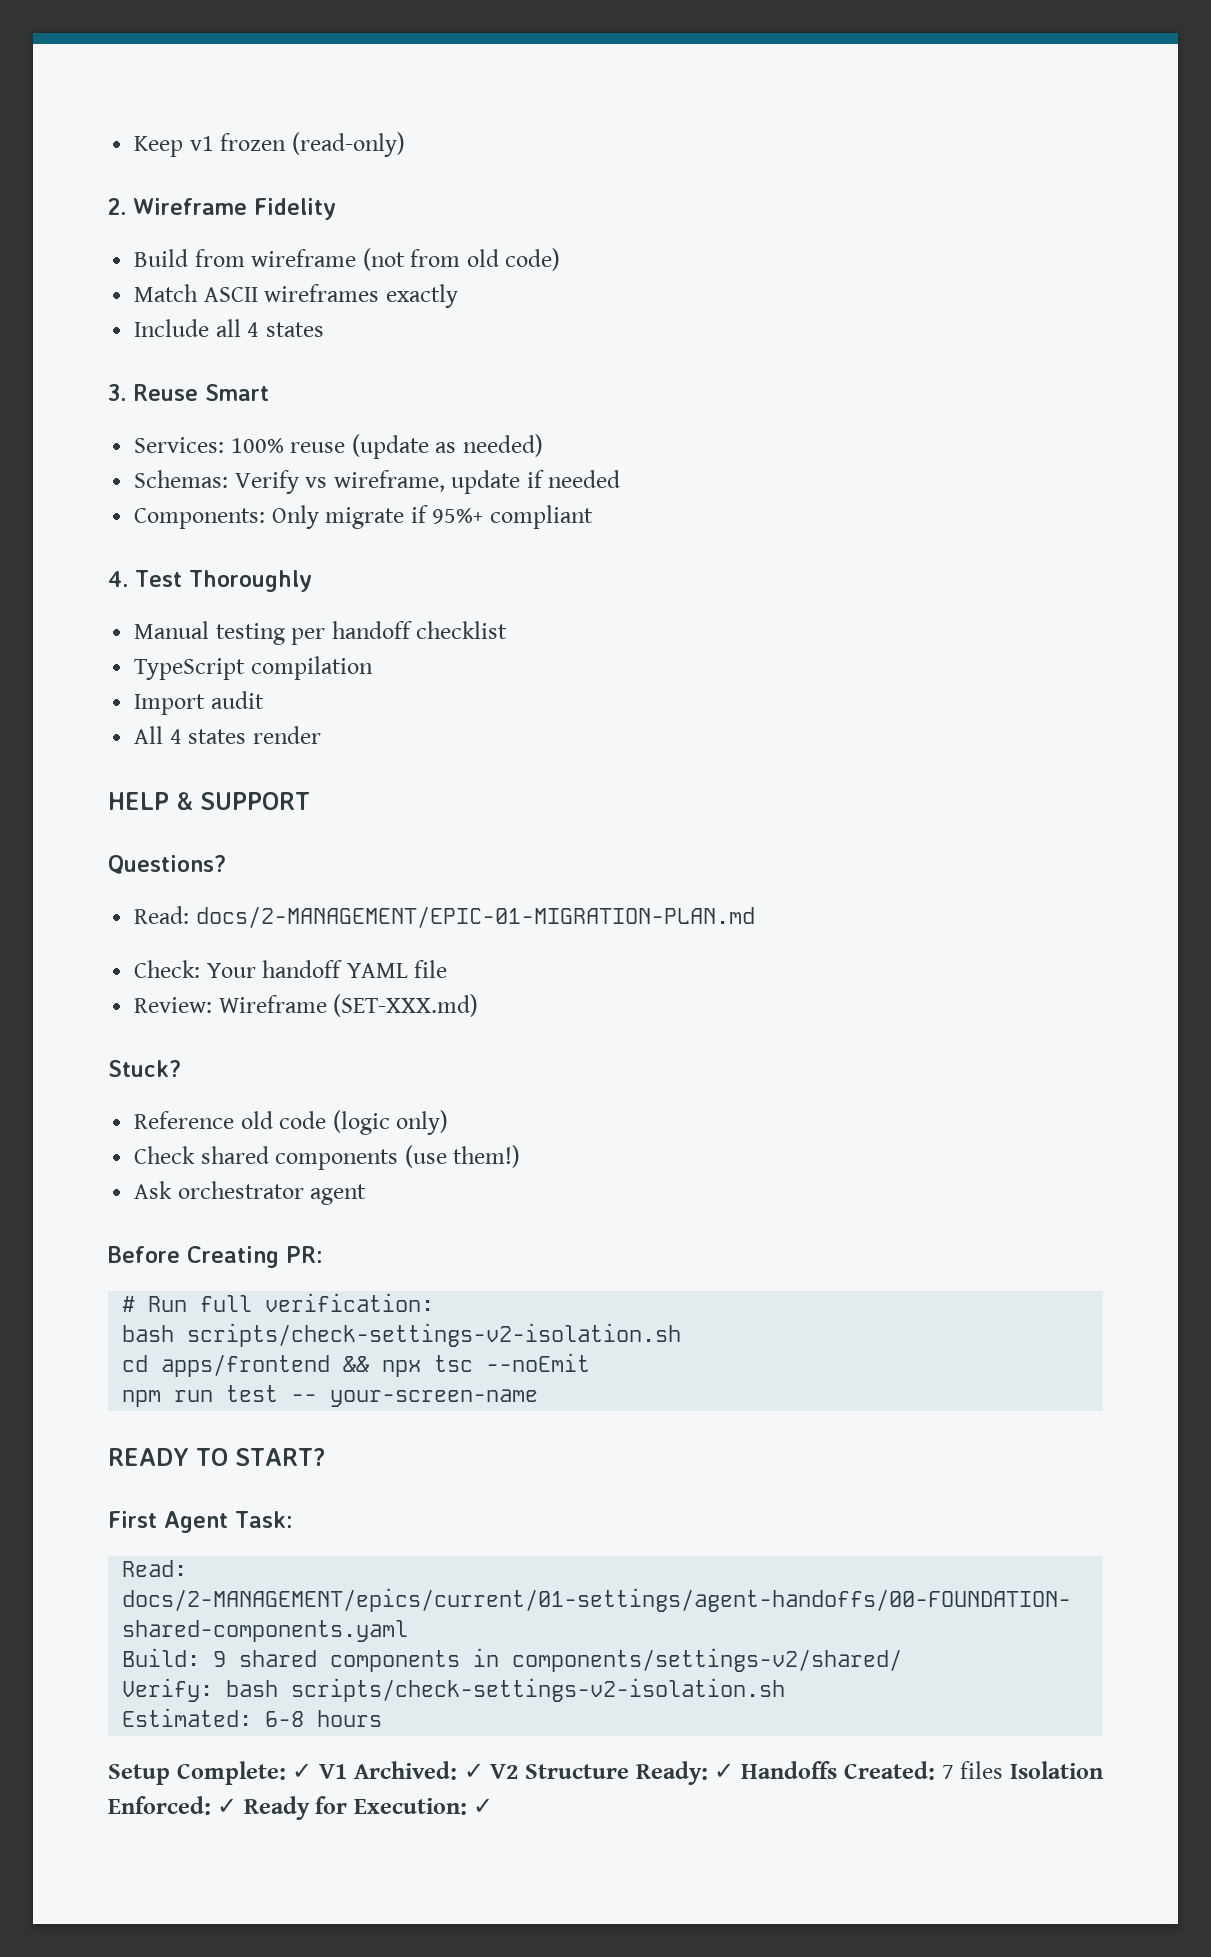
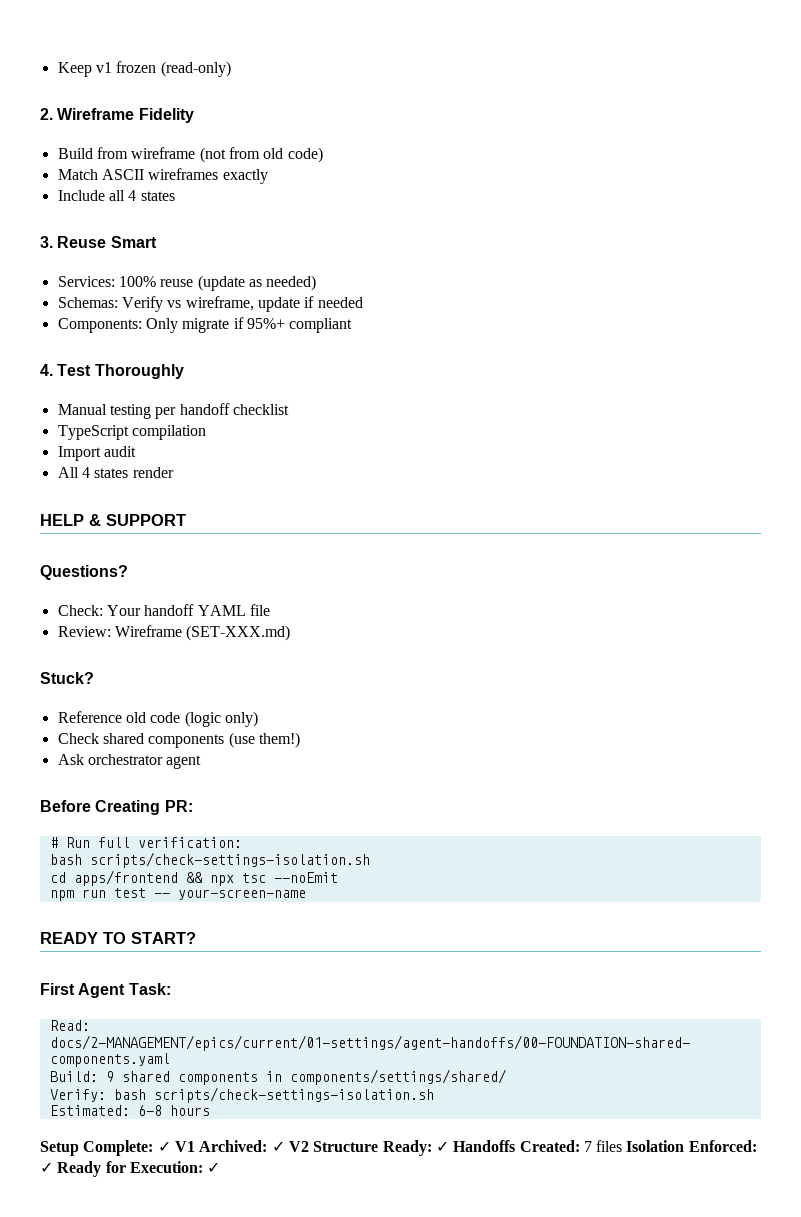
[134,906,755,928] // Read: docs/2-MANAGEMENT/EPIC-01-MIGRATION-PLAN.md -> (128, 572) none
[187,1323,682,1347] scripts/check-settings-v2-isolation.sh -> [89,852,370,868] scripts/check-settings-isolation.sh
[512,1648,903,1672] components/settings-v2/shared/ -> [289,1069,506,1085] components/settings/shared/
[291,1678,786,1702] scripts/check-settings-v2-isolation.sh -> [153,1087,434,1103] scripts/check-settings-isolation.sh

